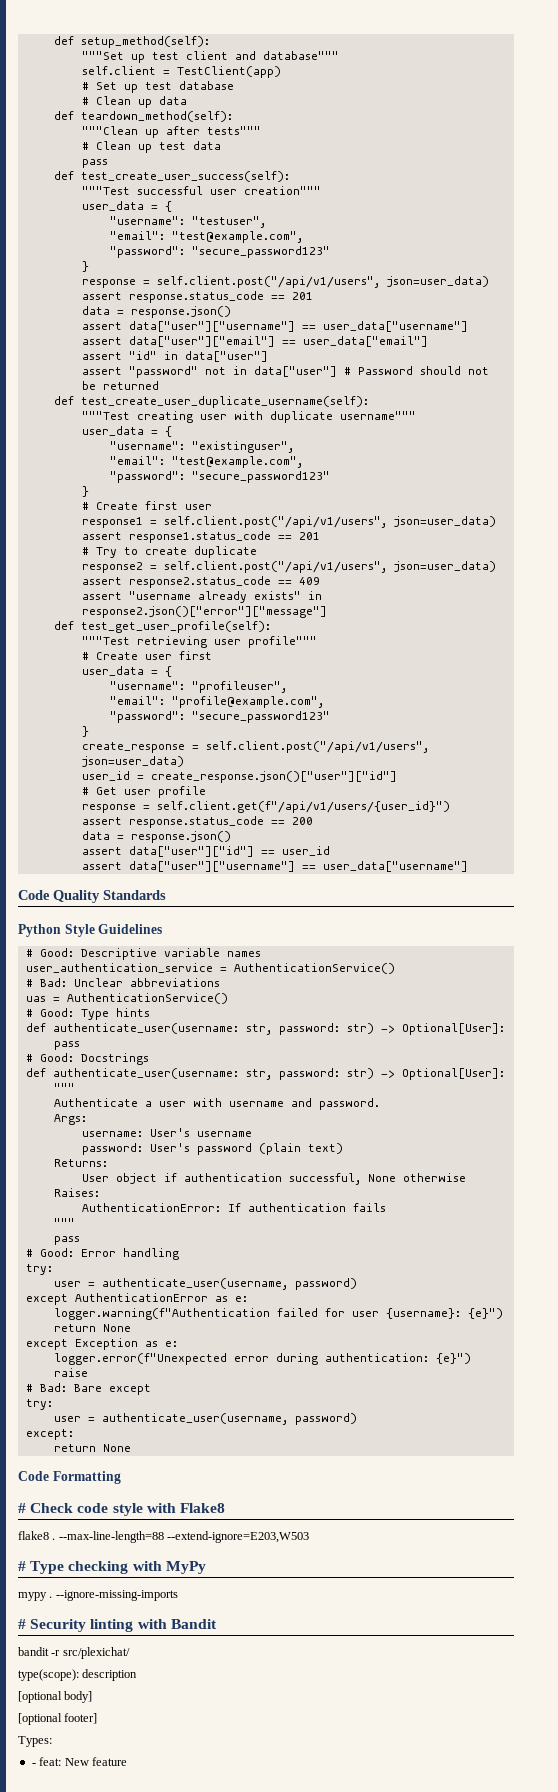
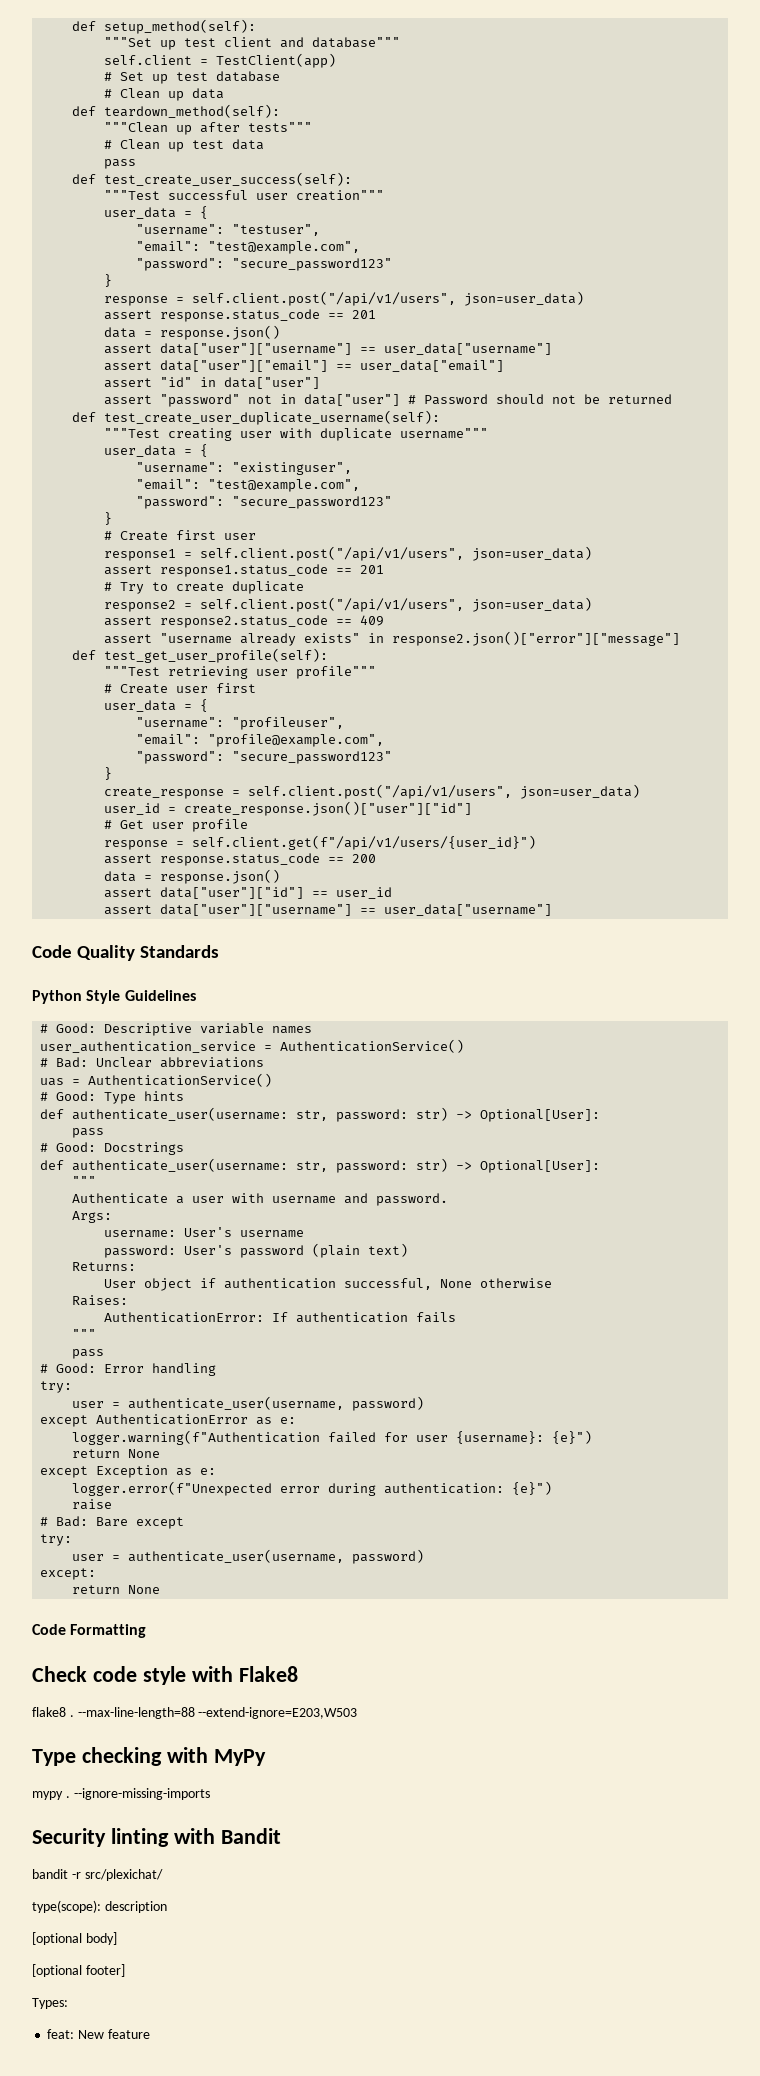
[18,1503,26,1513] # -> (147, 1631) none
[18,1561,26,1571] # -> (358, 1713) none
[18,1619,26,1629] # -> (210, 1794) none
[31,1763,36,1766] - -> (68, 2003) none

